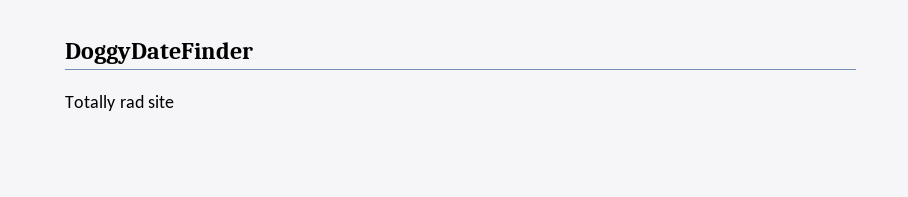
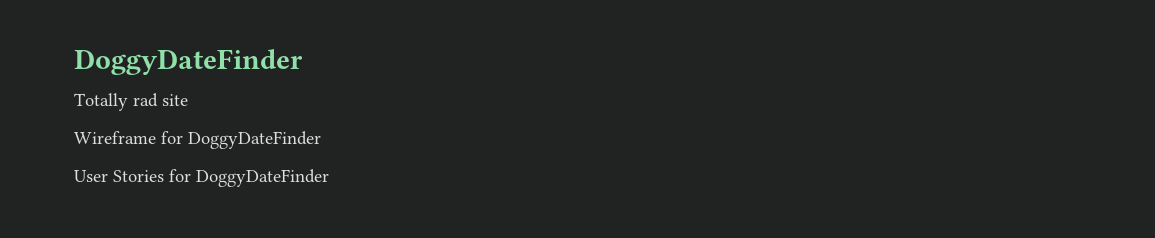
(175, 101) none -> [74,131,321,149] [74,169,329,187] // Wireframe for DoggyDateFinder // User Stories for DoggyDateFinder

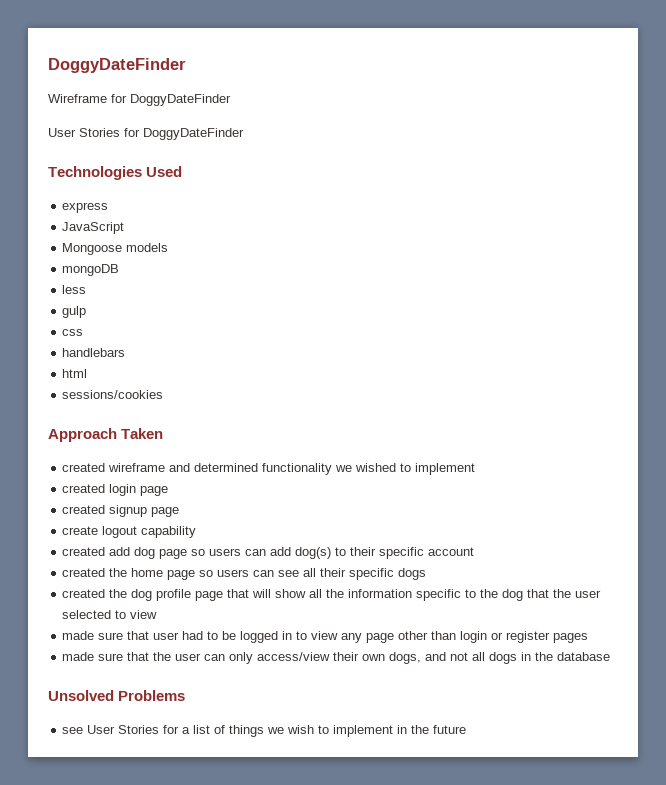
[74,49,303,75] [74,93,188,111] DoggyDateFinder // Totally rad site -> [48,58,186,73] DoggyDateFinder
(329, 178) none -> [48,166,183,180] [62,202,109,213] [62,222,125,234] [62,243,169,255] [62,264,120,276] [62,285,87,294] [62,306,87,318] [62,329,84,336] [62,348,126,357] [62,369,88,378] [62,390,164,399] [48,428,164,442] [62,463,476,475] [62,484,169,496] [62,505,180,517] [62,526,197,538] [62,547,475,559] [62,568,427,580] [62,589,602,601] [62,610,158,619] [62,631,589,643] [62,652,611,664] [48,690,186,701] [62,725,467,737] // Technologies Used // express // JavaScript // Mongoose models // mongoDB // less // gulp // css // handlebars // html // sessions/cookies // Approach Taken // created wireframe and determined functionality we wished to implement // created login page // created signup page // create logout capability // created add dog page so users can add dog(s) to their specific account // created the home page so users can see all their specific dogs // created the dog profile page that will show all the information specific to the dog that the user selected to view // made sure that user had to be logged in to view any page other than login or register pages // made sure that the user can only access/view their own dogs, and not all dogs in the database // Unsolved Problems // see User Stories for a list of things we wish to implement in the future

